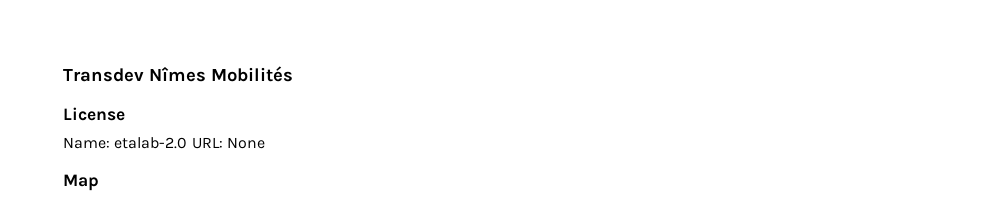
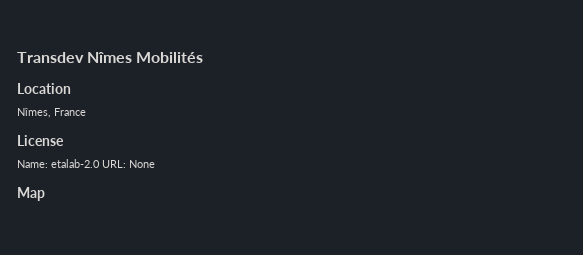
(293, 74) none -> [17,83,71,94] [17,108,86,118] // Location // Nîmes, France

